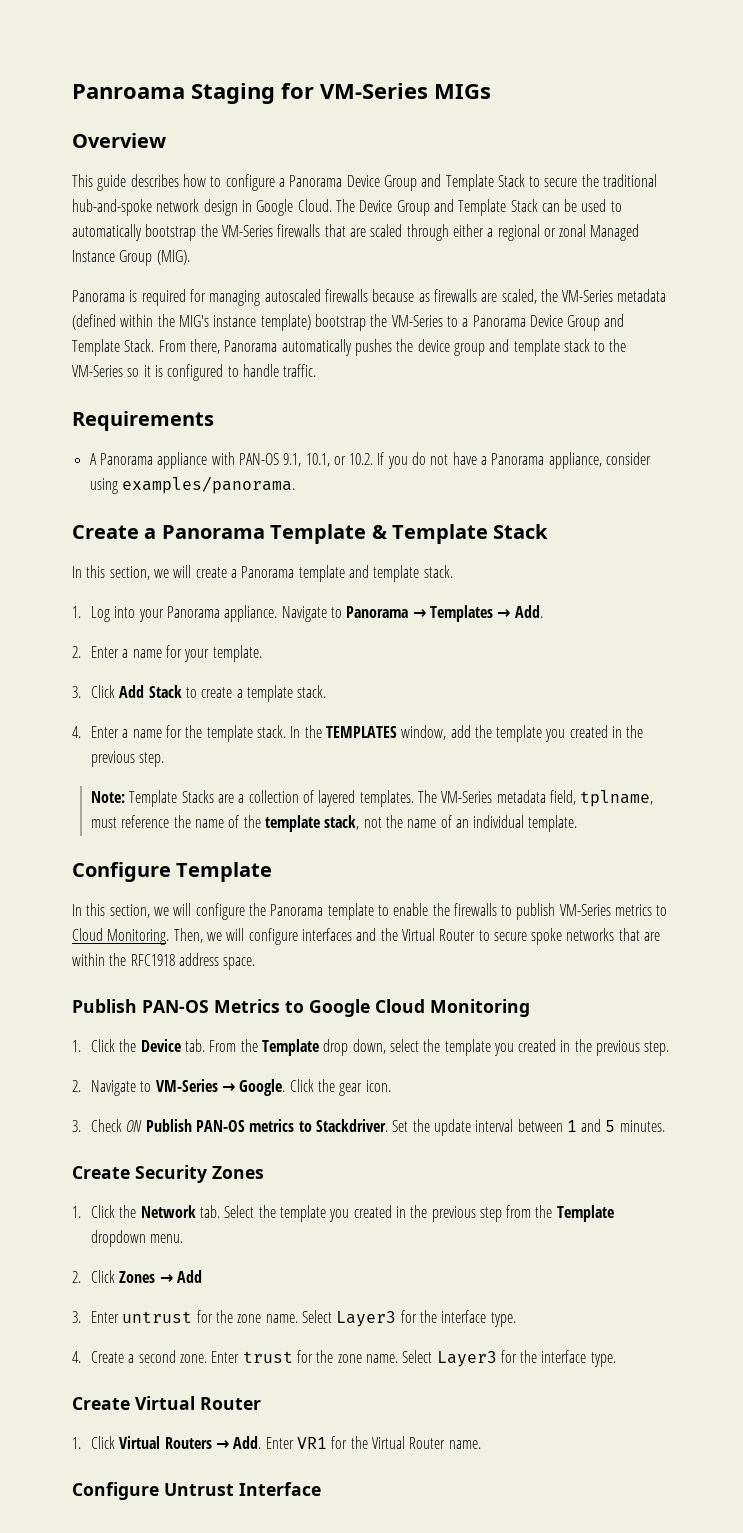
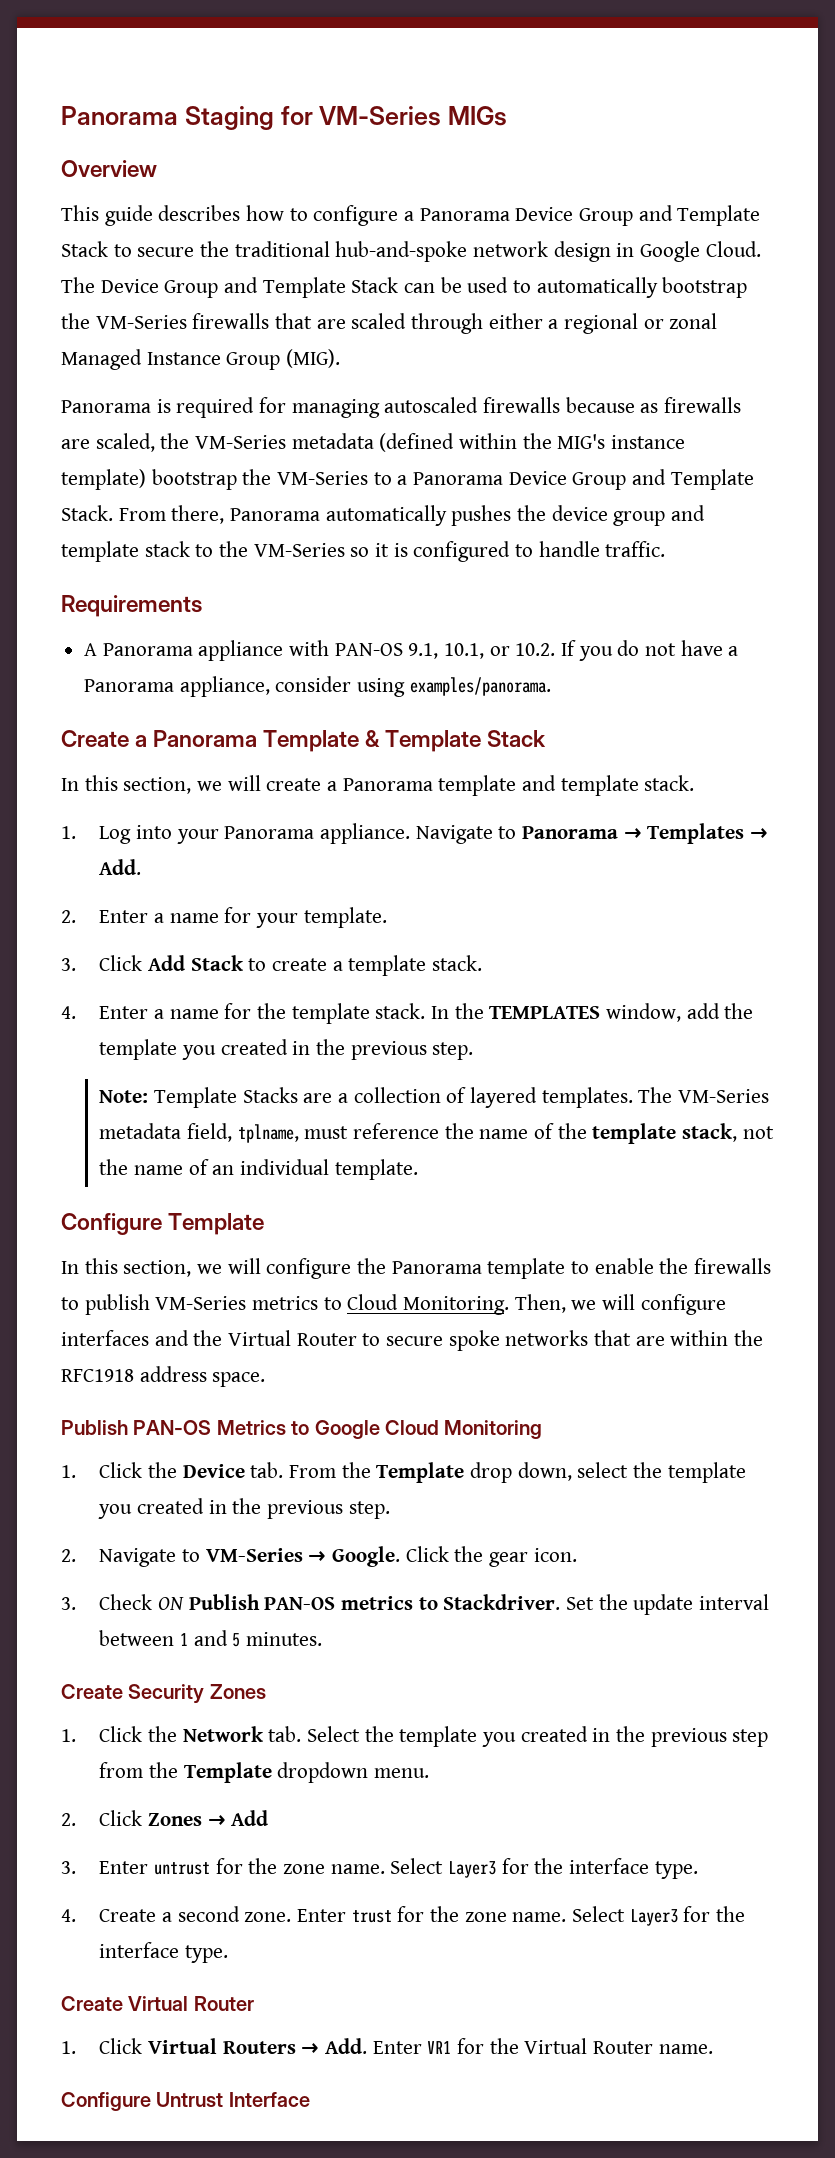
[72,84,185,99] Panroama -> [61,106,178,125] Panorama

